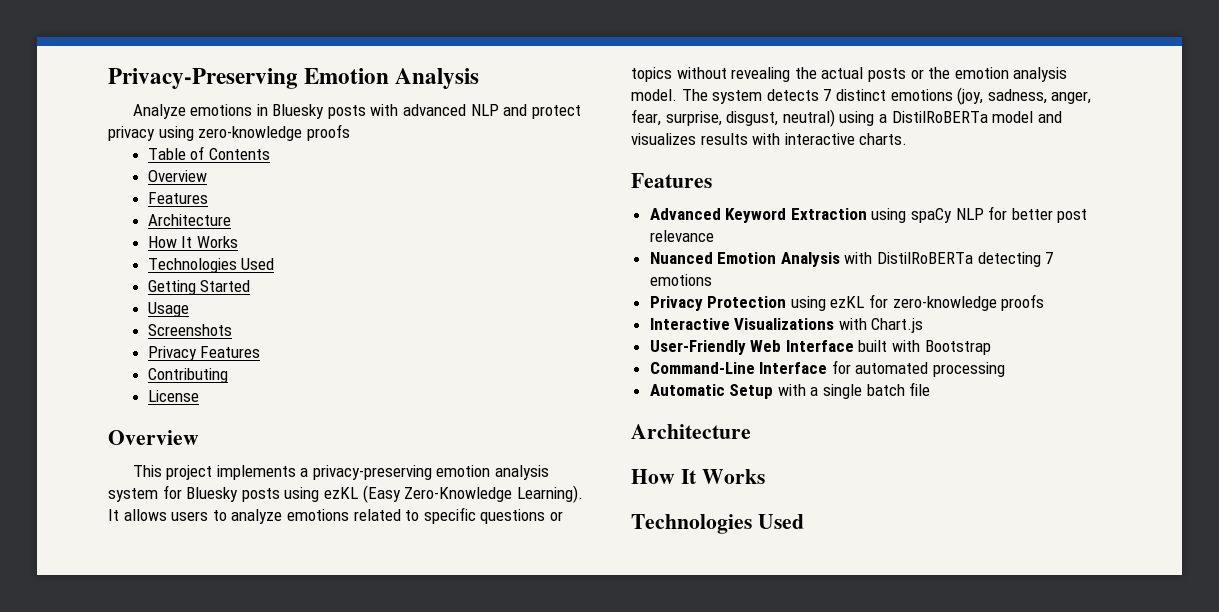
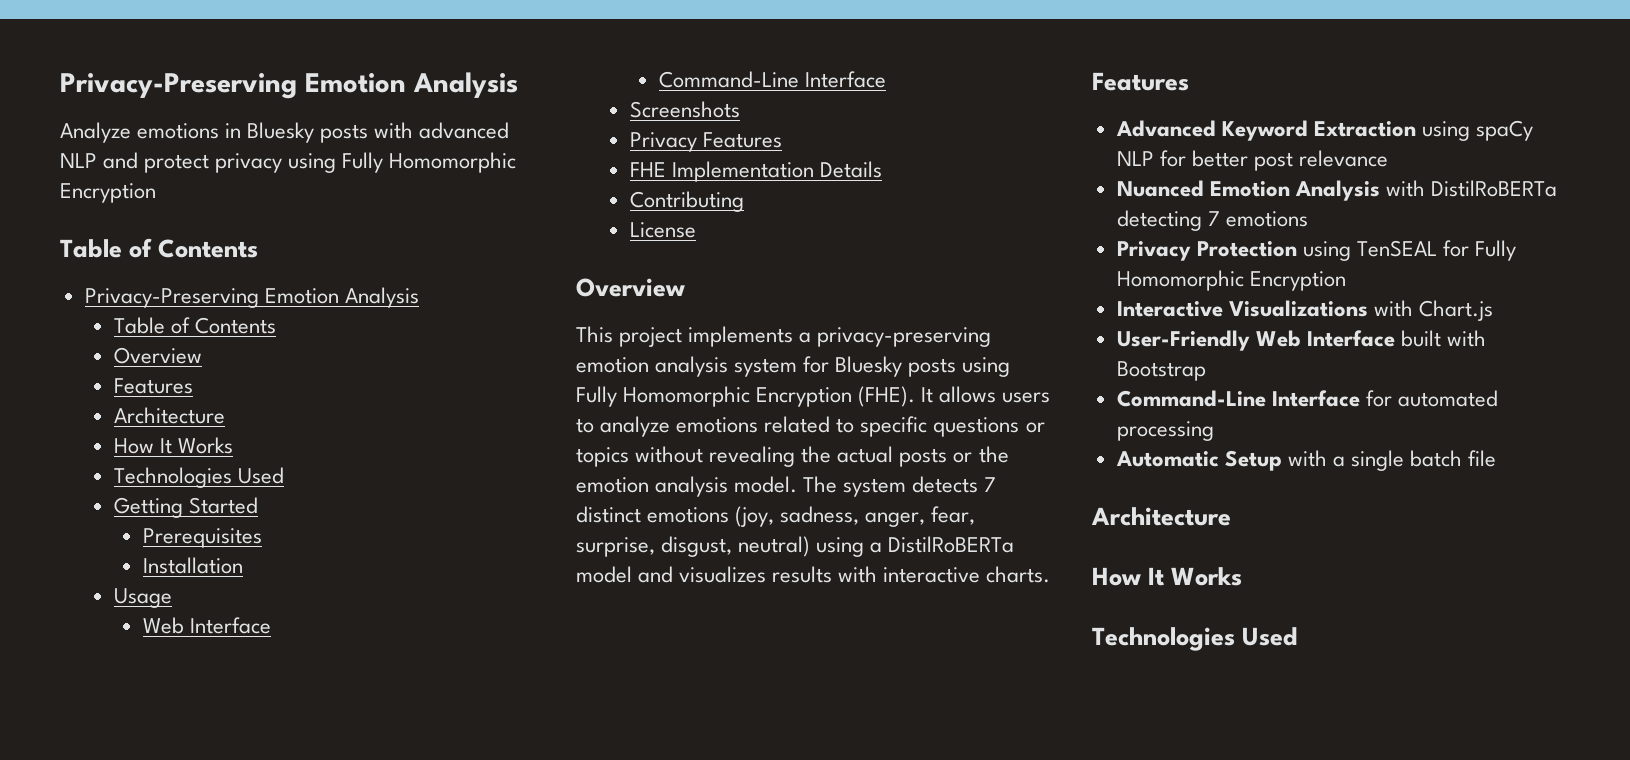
[198,124,350,141] zero-knowledge proofs -> [342,152,517,173] [60,183,156,203] [60,238,259,258] [84,287,419,308] Fully Homomorphic Encryption // Table of Contents // Privacy-Preserving Emotion Analysis
(251, 286) none -> [142,528,262,548] [142,557,243,574] // Prerequisites // Installation
(189, 309) none -> [142,617,271,634] [658,71,886,88] // Web Interface // Command-Line Interface
(261, 352) none -> [629,161,882,182] // FHE Implementation Details
[323,485,583,503] ezKL (Easy Zero-Knowledge Learning). -> [576,386,916,407] Fully Homomorphic Encryption (FHE).
[830,294,1045,311] ezKL for zero-knowledge proofs -> [1356,240,1517,261] [1116,270,1346,291] TenSEAL for Fully Homomorphic Encryption

